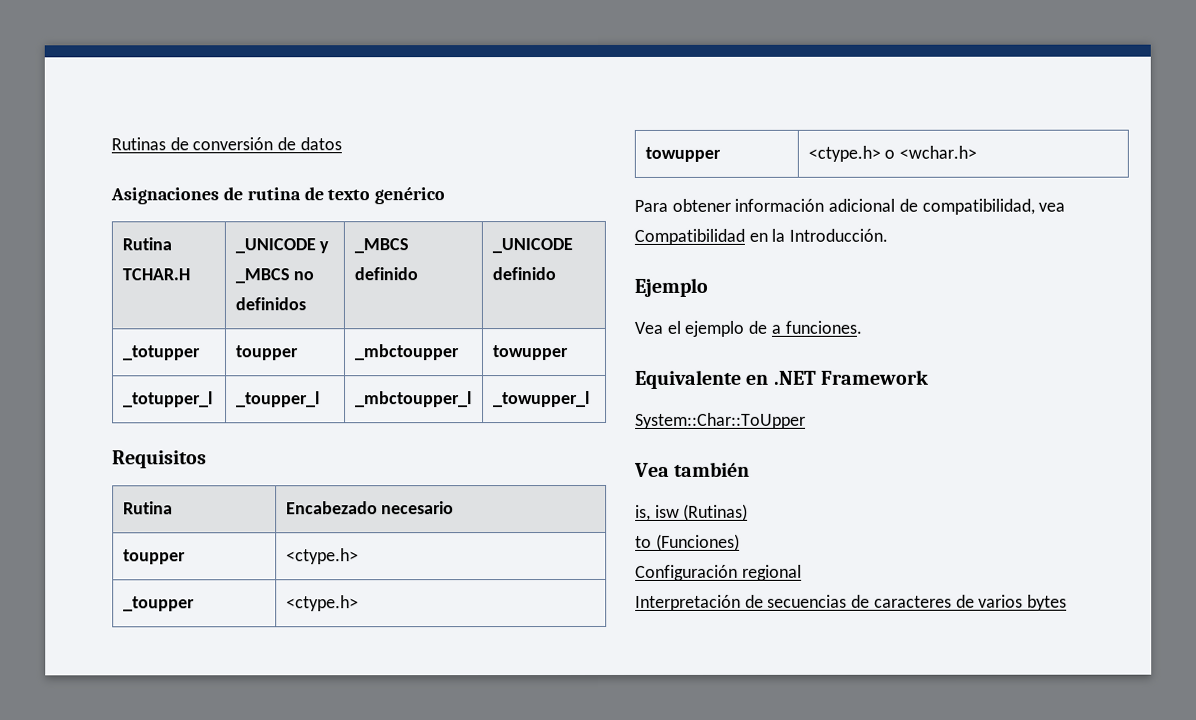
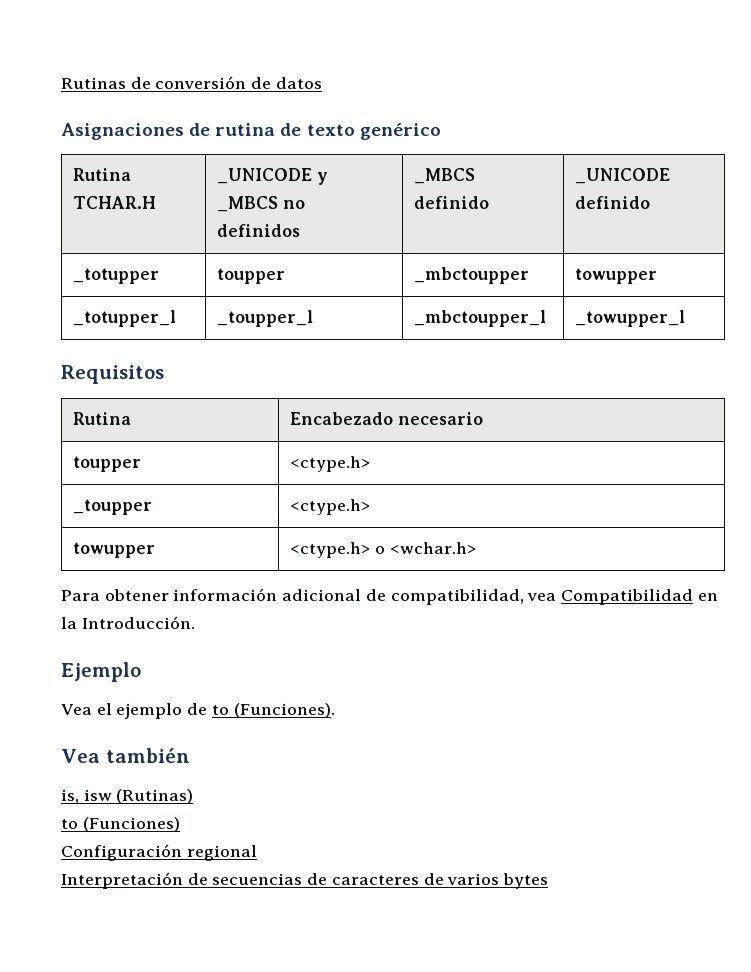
[770,320,862,334] [635,369,929,389] [635,412,806,429] a funciones. // Equivalente en .NET Framework // System::Char::ToUpper -> [211,703,335,718] to (Funciones).

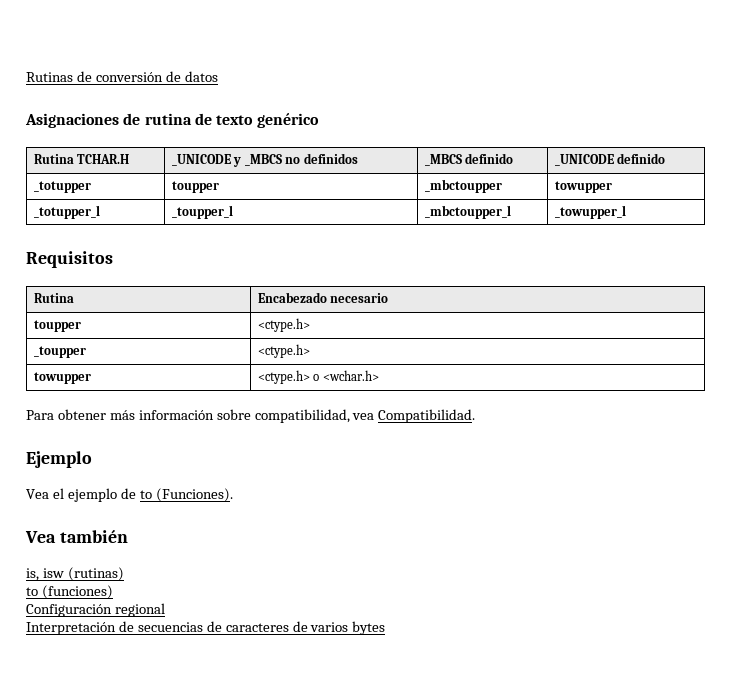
[173,588,718,605] [61,616,195,629] información adicional de compatibilidad, vea Compatibilidad en la Introducción. -> [109,409,476,423] más información sobre compatibilidad, vea Compatibilidad.
[116,789,194,804] [61,817,180,832] (Rutinas) // to (Funciones) -> [67,567,124,581] [26,585,113,599] (rutinas) // to (funciones)

